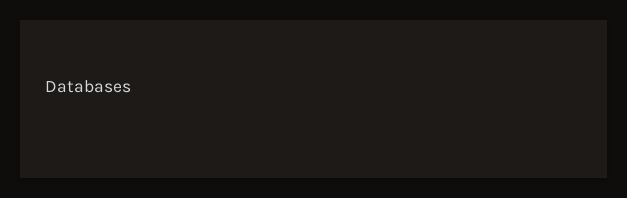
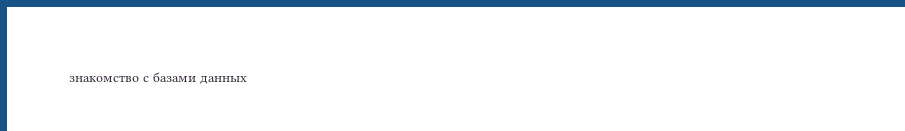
[45,80,131,93] Databases -> [69,72,247,84] знакомство с базами данных

